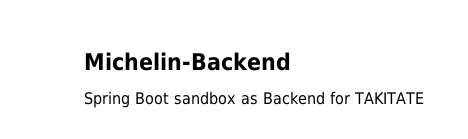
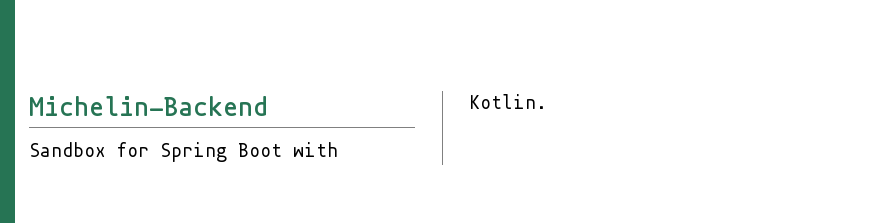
[84,91,424,108] Spring Boot sandbox as Backend for TAKITATE -> [29,142,338,162] [469,94,547,109] Sandbox for Spring Boot with Kotlin.

